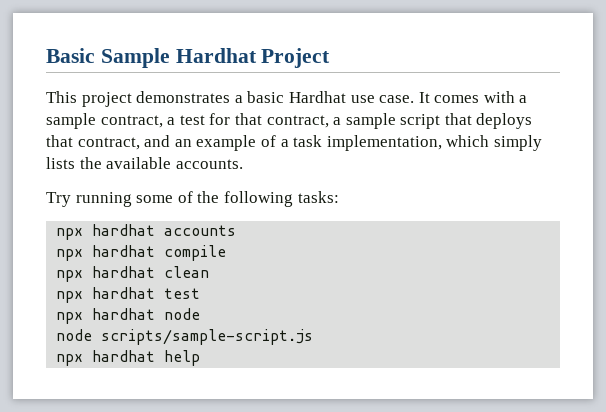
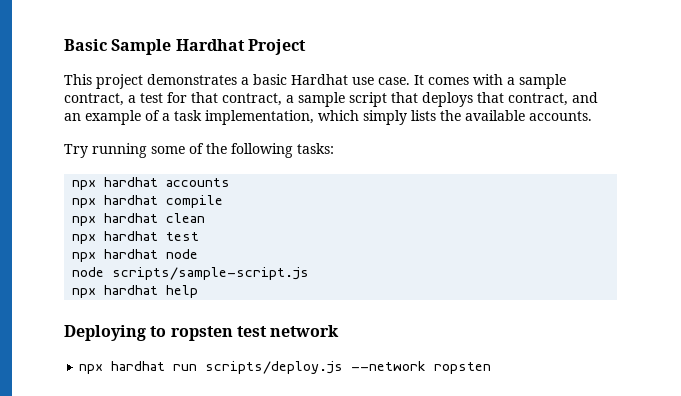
(201, 358) none -> [64,325,340,341] [79,361,492,374] // Deploying to ropsten test network // npx hardhat run scripts/deploy.js --network ropsten

